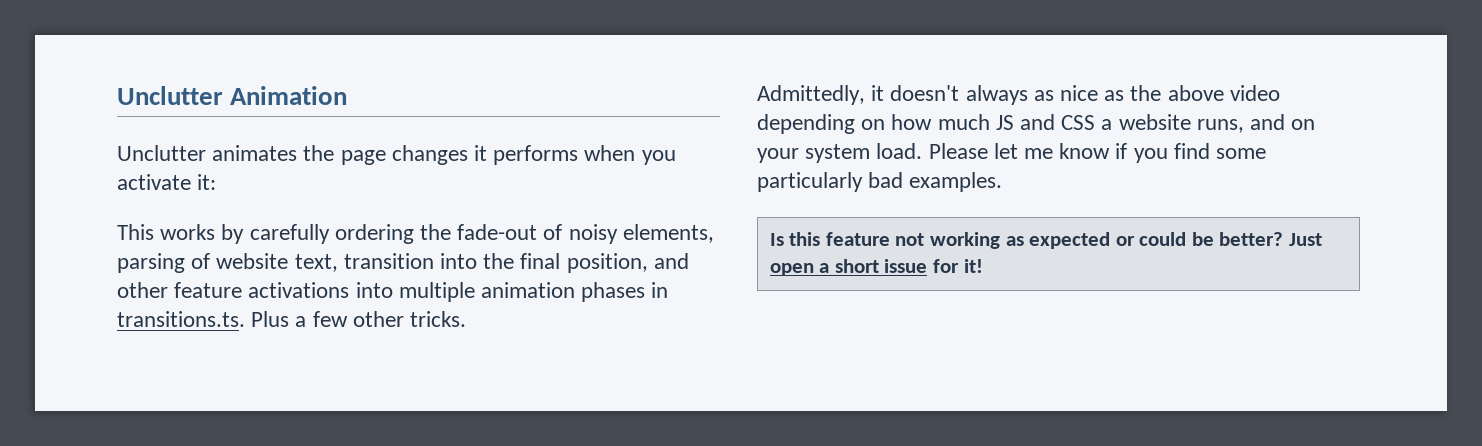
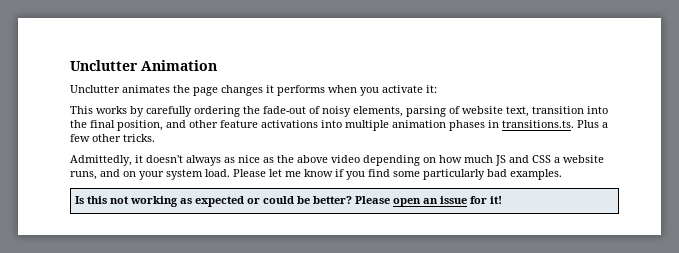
[825,232,890,246] feature -> (107, 200) none
[1288,233,1322,246] [769,259,879,276] Just open a short -> [354,196,438,207] Please open an

